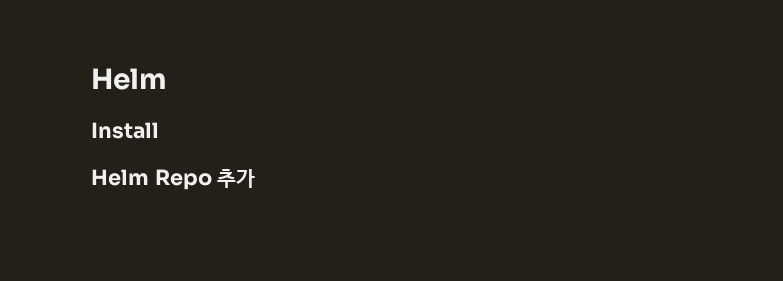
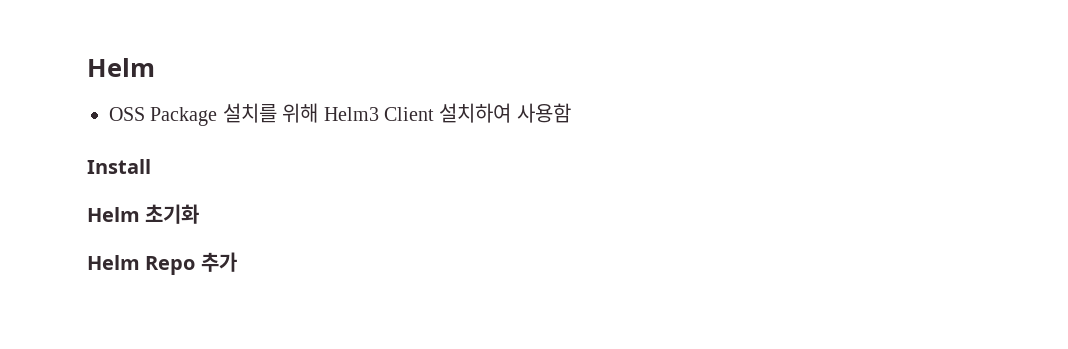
[91,68,167,90] Helm -> [87,58,155,77] [109,103,571,126] Helm // OSS Package 설치를 위해 Helm3 Client 설치하여 사용함
(159, 130) none -> [87,204,200,224] // Helm 초기화

